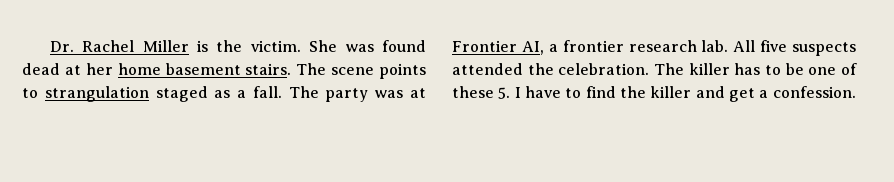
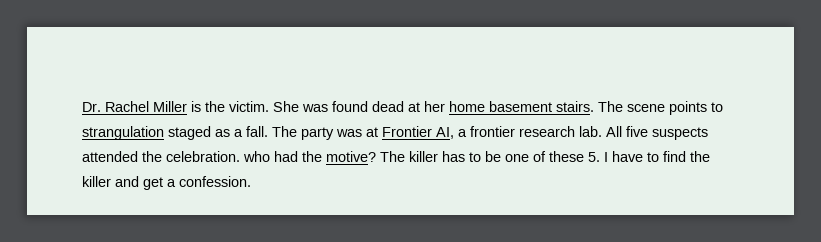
(650, 69) none -> [243,151,376,162] who had the motive?

